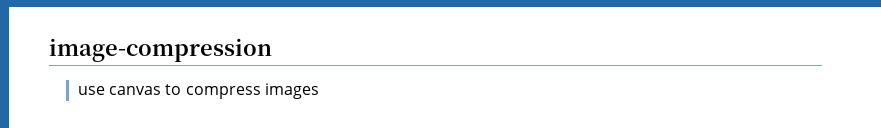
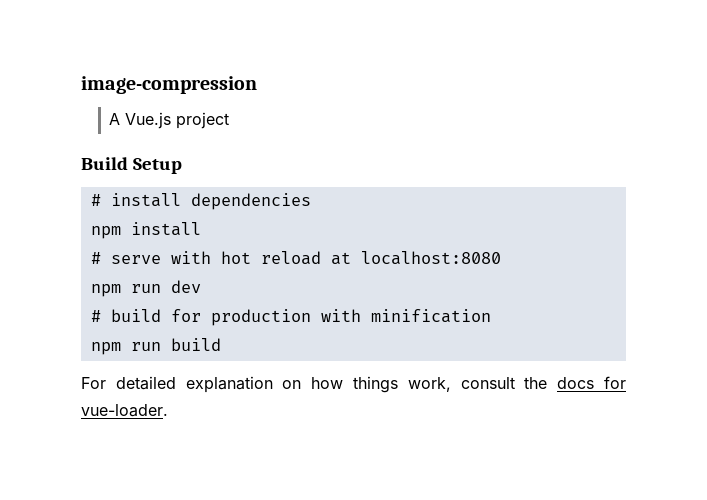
[77,83,319,99] use canvas to compress images -> [109,112,230,129] [81,157,183,174] [90,193,311,210] [90,222,201,239] [90,251,501,265] [90,280,201,297] [90,309,491,326] [90,338,221,355] [81,376,626,393] [81,404,168,417] A Vue.js project // Build Setup // # install dependencies // npm install // # serve with hot reload at localhost:8080 // npm run dev // # build for production with minification // npm run build // For detailed explanation on how things work, consult the docs for vue-loader.

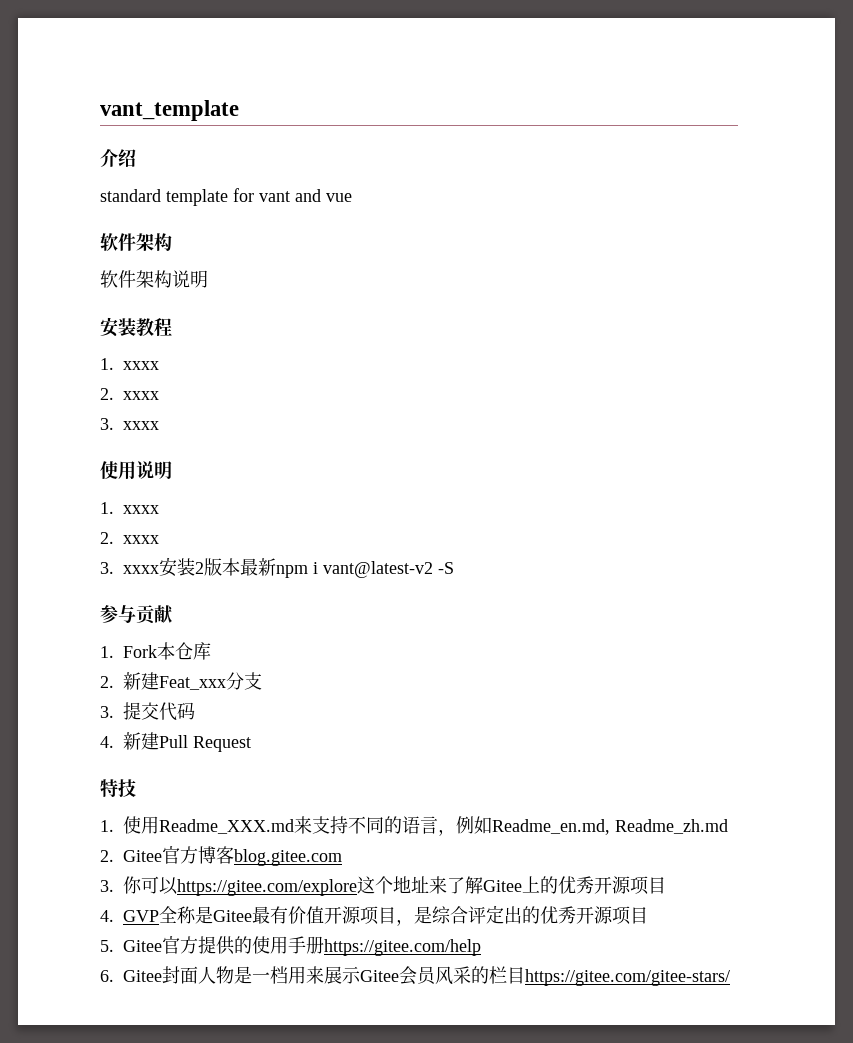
[81,76,257,94] [109,112,230,129] [81,157,183,174] [90,193,311,210] [90,222,201,239] [90,251,501,265] [90,280,201,297] [90,309,491,326] [90,338,221,355] [81,376,626,393] [81,404,168,417] image-compression // A Vue.js project // Build Setup // # install dependencies // npm install // # serve with hot reload at localhost:8080 // npm run dev // # build for production with minification // npm run build // For detailed explanation on how things work, consult the docs for vue-loader. -> [100,100,239,121] [100,149,136,167] [100,188,352,206] [100,233,172,251] [100,270,208,288] [100,317,172,337] [100,358,159,370] [100,388,159,400] [100,418,159,430] [100,461,172,480] [100,502,159,514] [100,532,159,544] [100,557,454,578] [100,605,173,625] [100,642,211,660] [100,672,262,690] [100,702,195,721] [100,732,251,752] [100,779,136,797] [100,816,728,836] [100,846,342,866] [100,876,666,896] [100,905,648,926] [100,936,481,956] [100,966,730,986] vant_template // 介绍 // standard template for vant and vue // 软件架构 // 软件架构说明 // 安装教程 // 1. xxxx // 2. xxxx // 3. xxxx // 使用说明 // 1. xxxx // 2. xxxx // 3. xxxx安装2版本最新npm i vant@latest-v2 -S // 参与贡献 // 1. Fork本仓库 // 2.新建Feat_xxx分支 // 3.提交代码 // 4.新建Pull Request // 特技 // 1.使用Readme_XXX.md来支持不同的语言，例如Readme_en.md, Readme_zh.md // 2. Gitee官方博客blog.gitee.com // 3.你可以https://gitee.com/explore这个地址来了解Gitee上的优秀开源项目 // 4. GVP全称是Gitee最有价值开源项目，是综合评定出的优秀开源项目 // 5. Gitee官方提供的使用手册https://gitee.com/help // 6. Gitee封面人物是一档用来展示Gitee会员风采的栏目https://gitee.com/gitee-stars/

